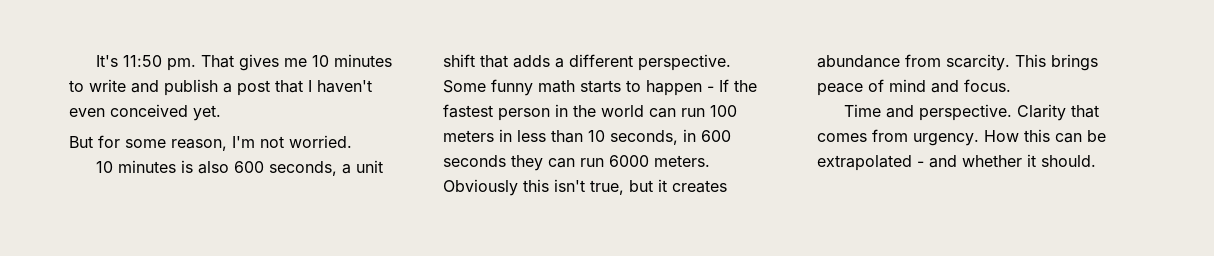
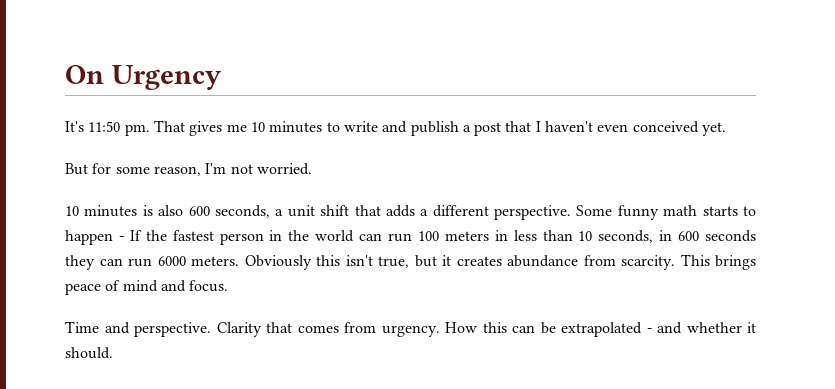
(95, 61) none -> [65,65,222,90] On Urgency //

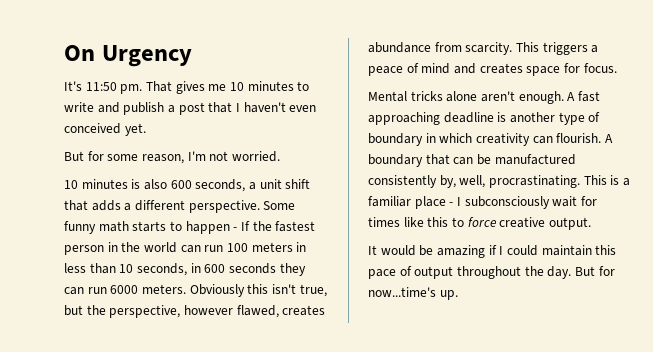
[442,255,451,266] it -> [86,305,279,318] the perspective, however flawed,
[715,255,756,270] brings -> [542,42,599,55] triggers a
[189,280,229,292] [65,321,756,337] [65,347,113,359] focus. // Time and perspective. Clarity that comes from urgency. How this can be extrapolated - and whether it should. -> [479,63,617,76] [368,91,600,104] [368,112,601,125] [368,133,613,146] [368,154,576,167] [368,175,630,188] [368,196,597,209] [368,217,591,230] [368,245,617,258] [368,266,615,279] [368,287,458,300] creates space for focus. // Mental tricks alone aren't enough. A fast approaching deadline is another type of boundary in which creativity can flourish. A boundary that can be manufactured consistently by, well, procrastinating. This is a familiar place - I subconsciously wait for times like this to force creative output. // It would be amazing if I could maintain this pace of output throughout the day. But for now...time's up.

